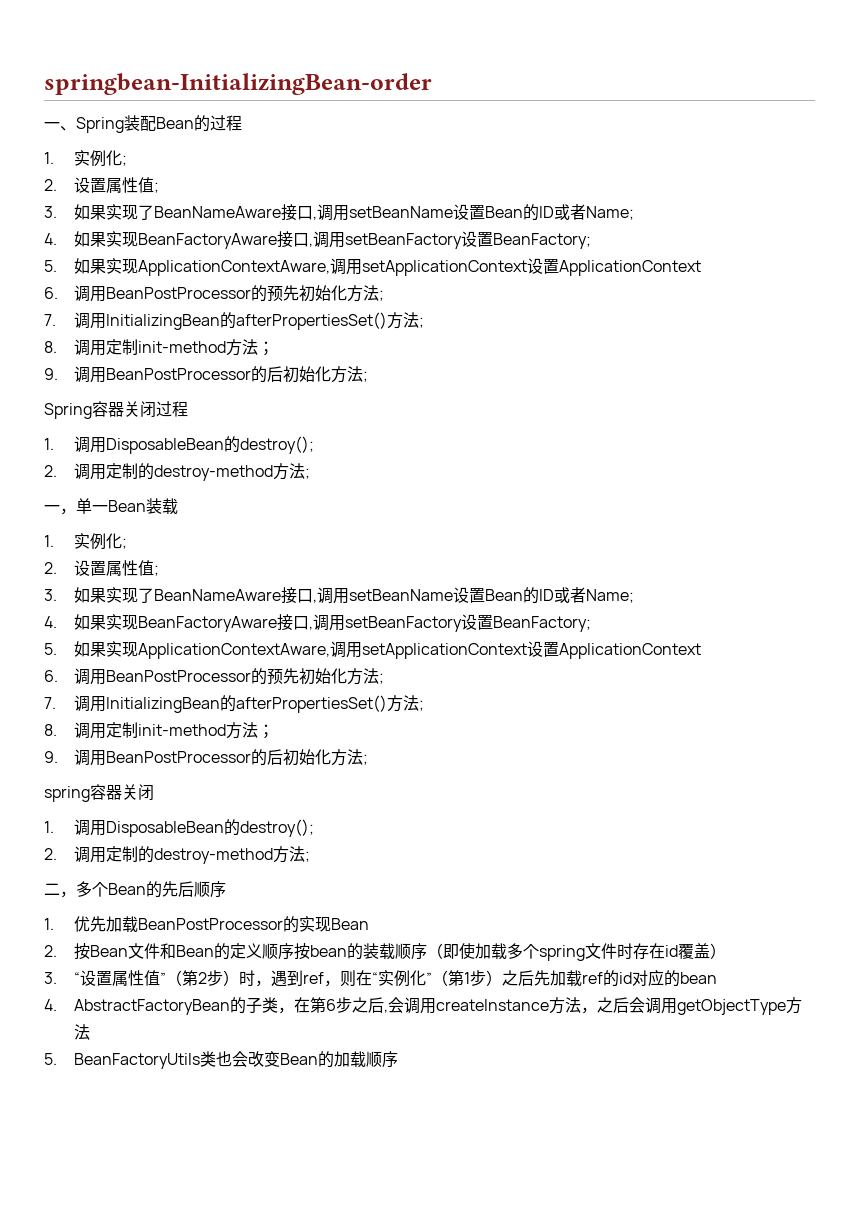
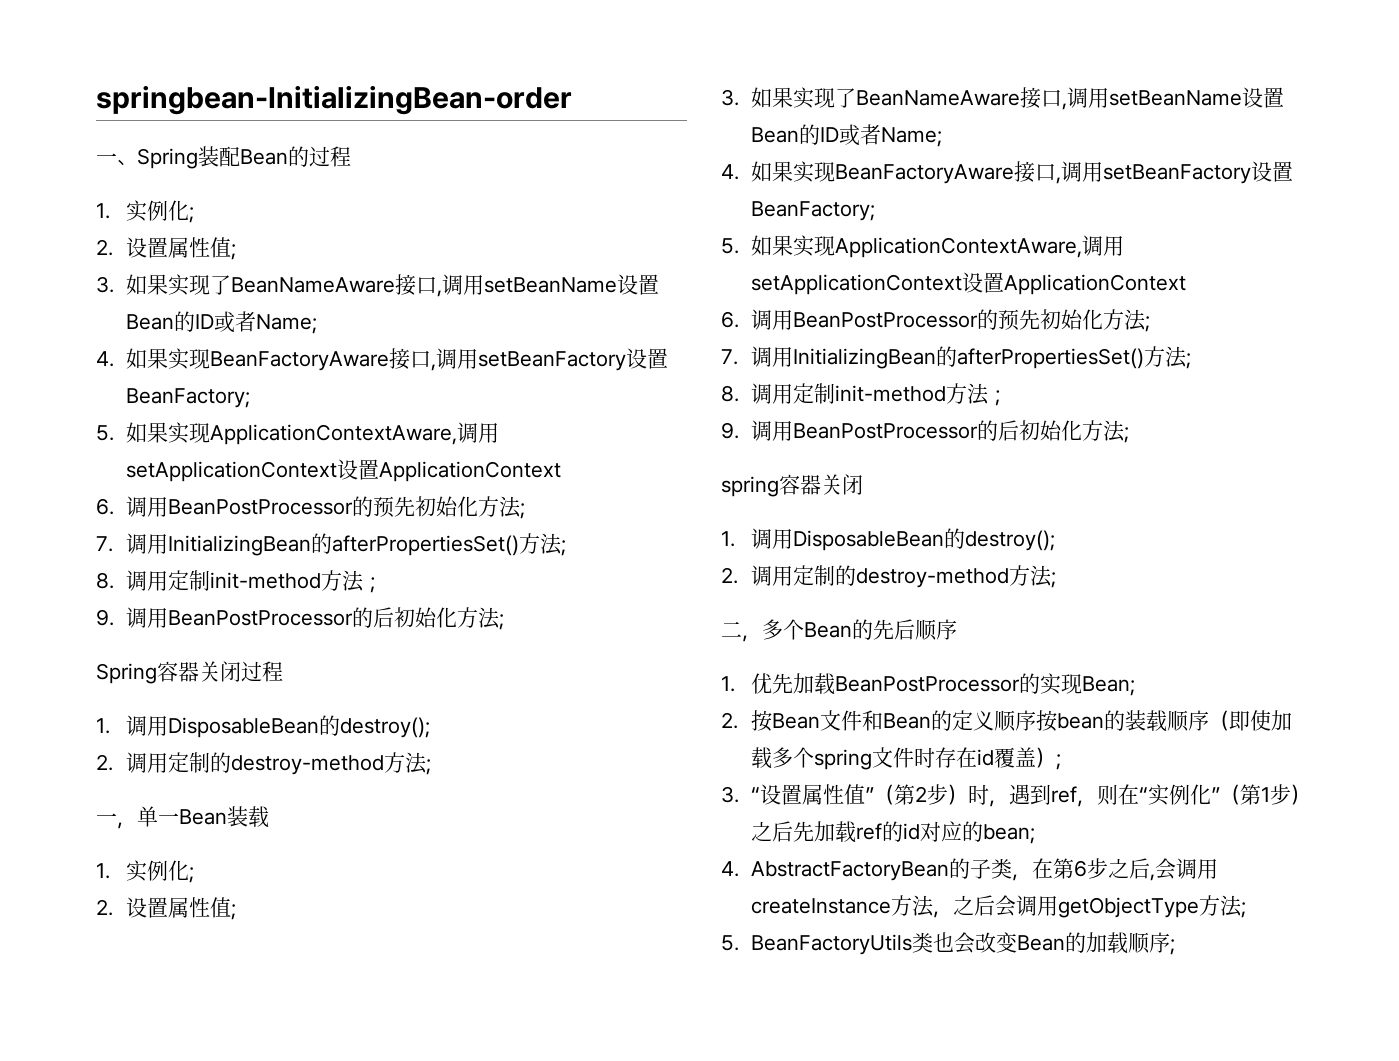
[331,918,370,930] Bean -> [1082,676,1136,696] Bean;
(727, 951) none -> [1056,754,1062,770] ;
[680,972,718,984] bean -> [983,824,1036,844] bean;
(91, 1032) none -> [1241,902,1247,918] ;
(399, 1059) none -> [1170,939,1176,955] ;

